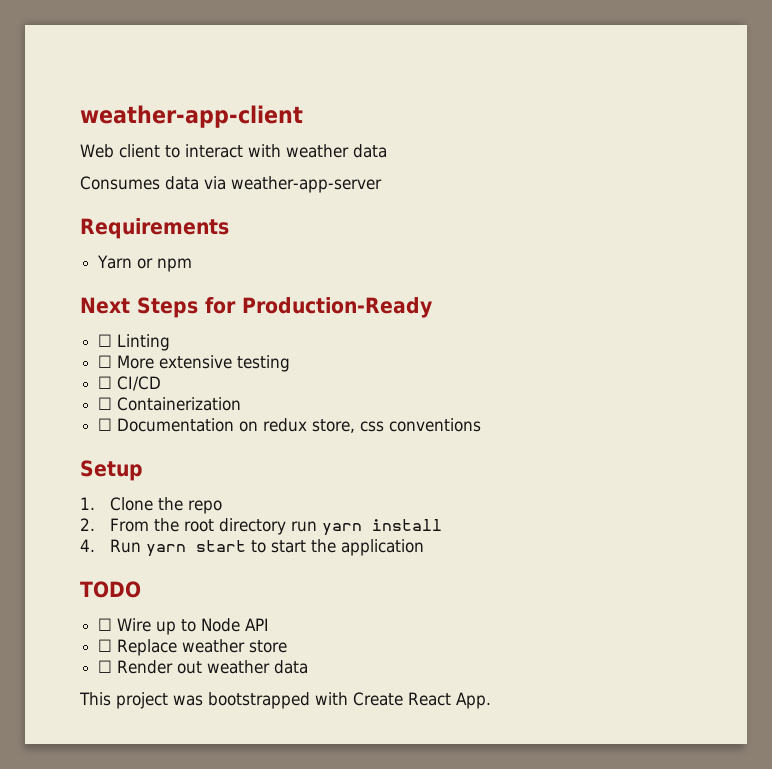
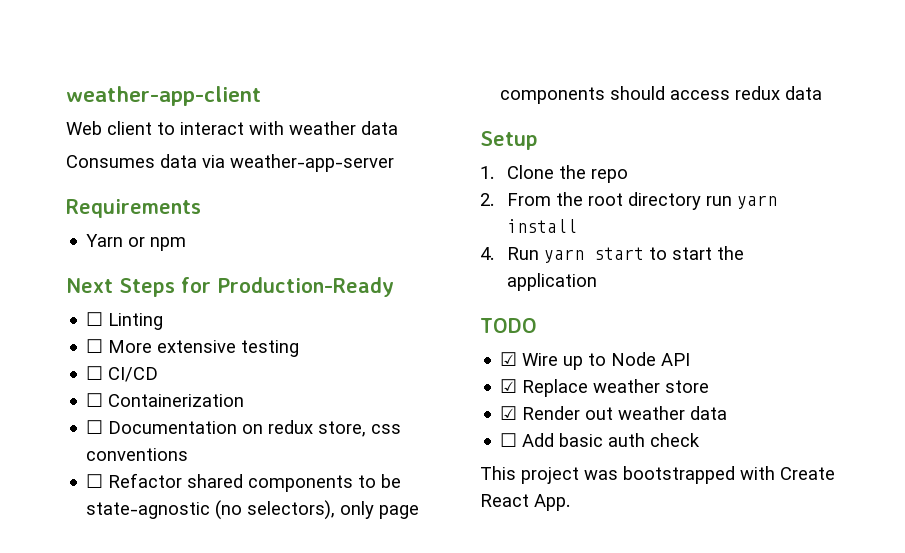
(482, 425) none -> [86,473,402,492] [86,500,420,520] [500,86,823,104] // ☐ Refactor shared components to be state-agnostic (no selectors), only page components should access redux data
[98,618,113,631] ☐ -> [500,352,518,366] ☑
[98,639,113,652] ☐ -> [500,379,518,393] ☑
[98,660,113,673] ☐ -> [500,406,518,420] ☑
(309, 667) none -> [500,433,701,447] // ☐ Add basic auth check

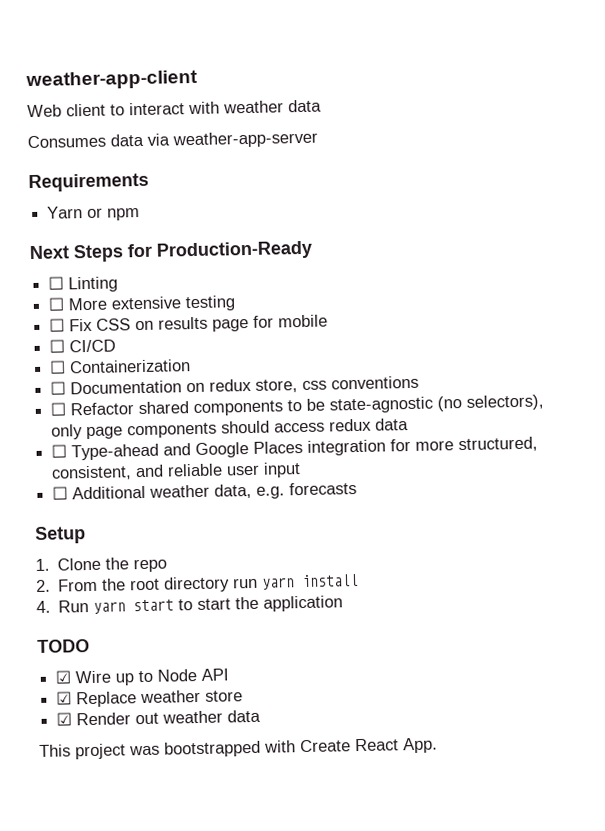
(300, 348) none -> [49,314,329,332] // ☐ Fix CSS on results page for mobile
(823, 93) none -> [51,436,539,461] [51,462,302,481] [52,481,358,500] // ☐ Type-ahead and Google Places integration for more structured, consistent, and reliable user input // ☐ Additional weather data, e.g. forecasts
[500,433,701,447] // ☐ Add basic auth check -> (262, 716) none

